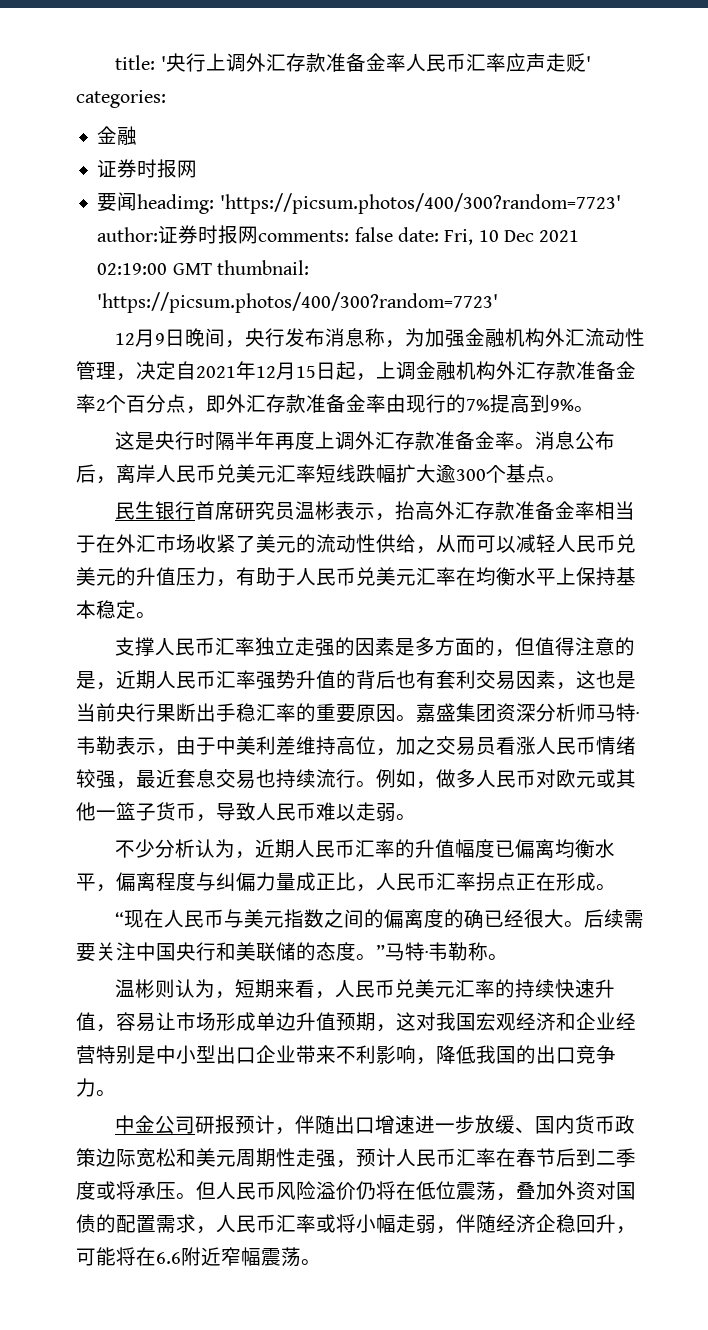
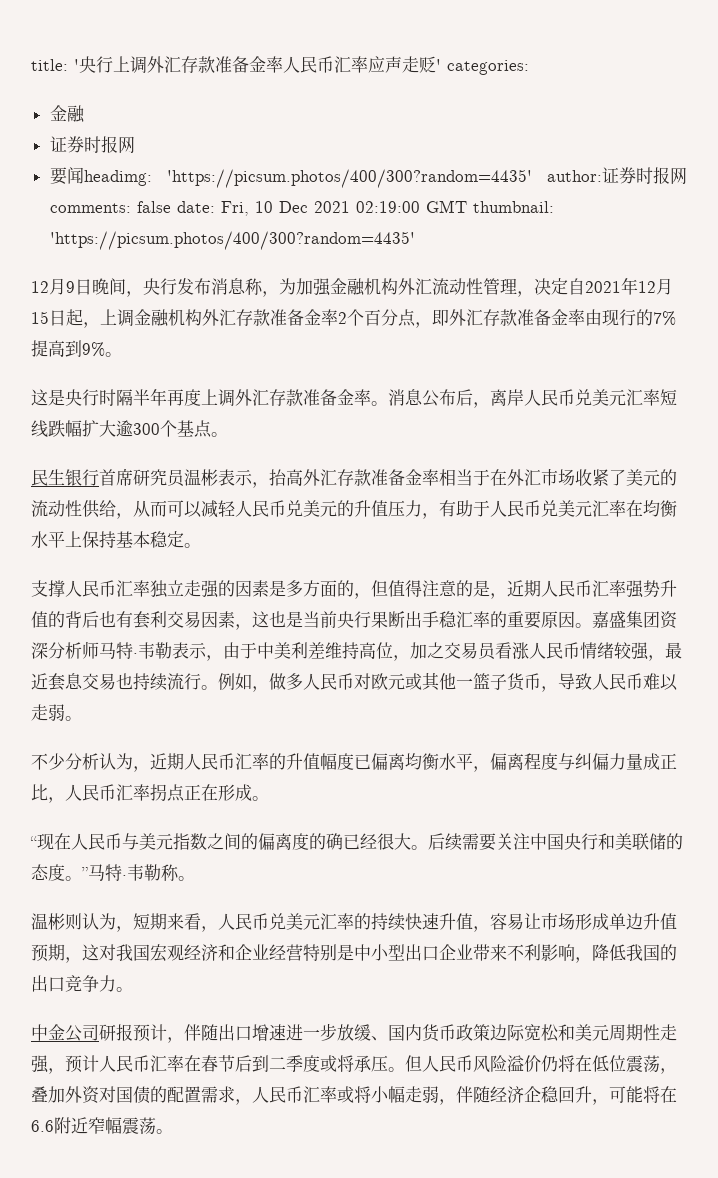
[219,193,621,214] 'https://picsum.photos/400/300?random=7723' -> [166,169,532,188] 'https://picsum.photos/400/300?random=4435'
[97,292,499,313] 'https://picsum.photos/400/300?random=7723' -> [49,231,415,250] 'https://picsum.photos/400/300?random=4435'

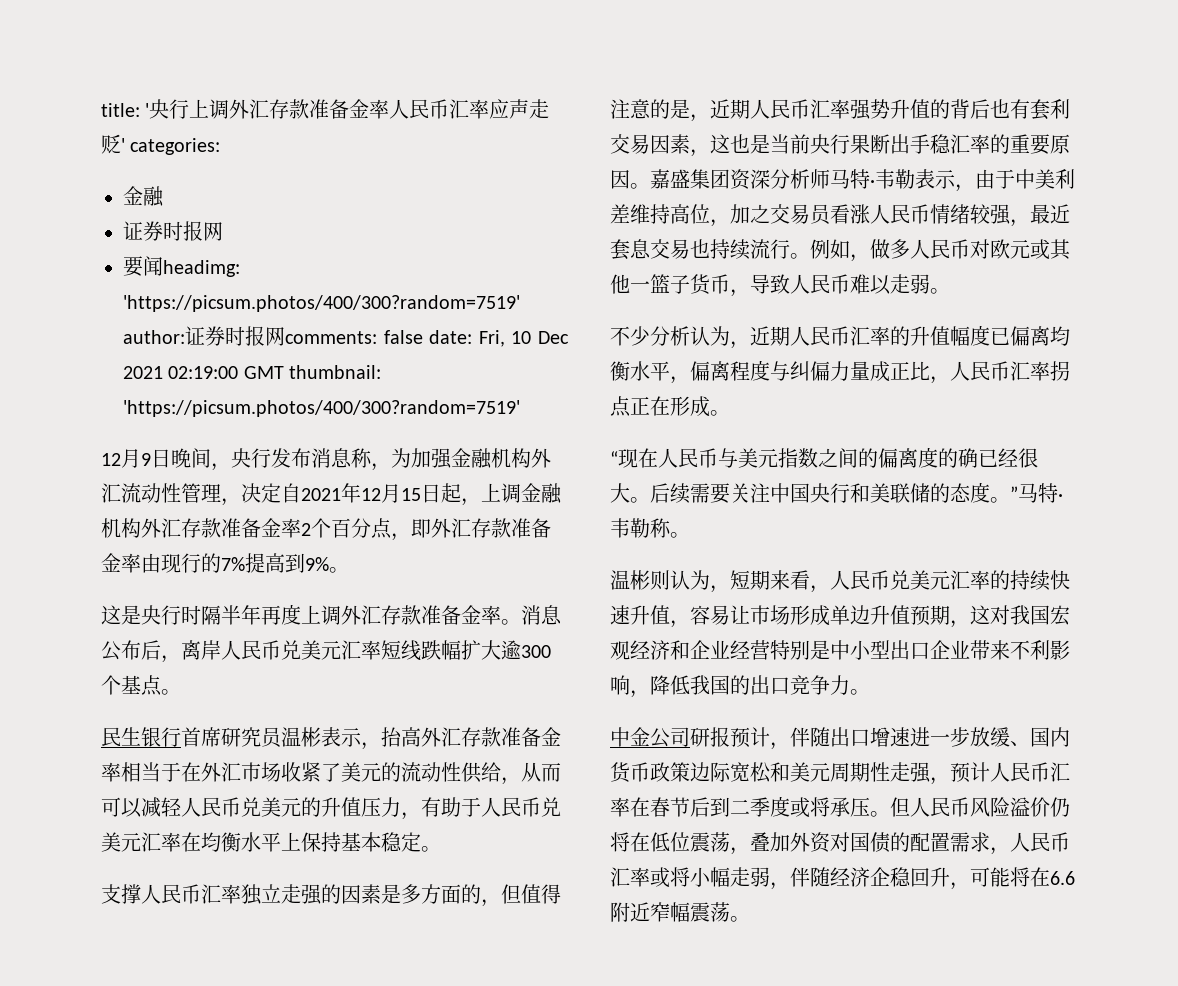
[166,169,532,188] 'https://picsum.photos/400/300?random=4435' -> [123,295,520,312] 'https://picsum.photos/400/300?random=7519'
[49,231,415,250] 'https://picsum.photos/400/300?random=4435' -> [123,400,520,417] 'https://picsum.photos/400/300?random=7519'

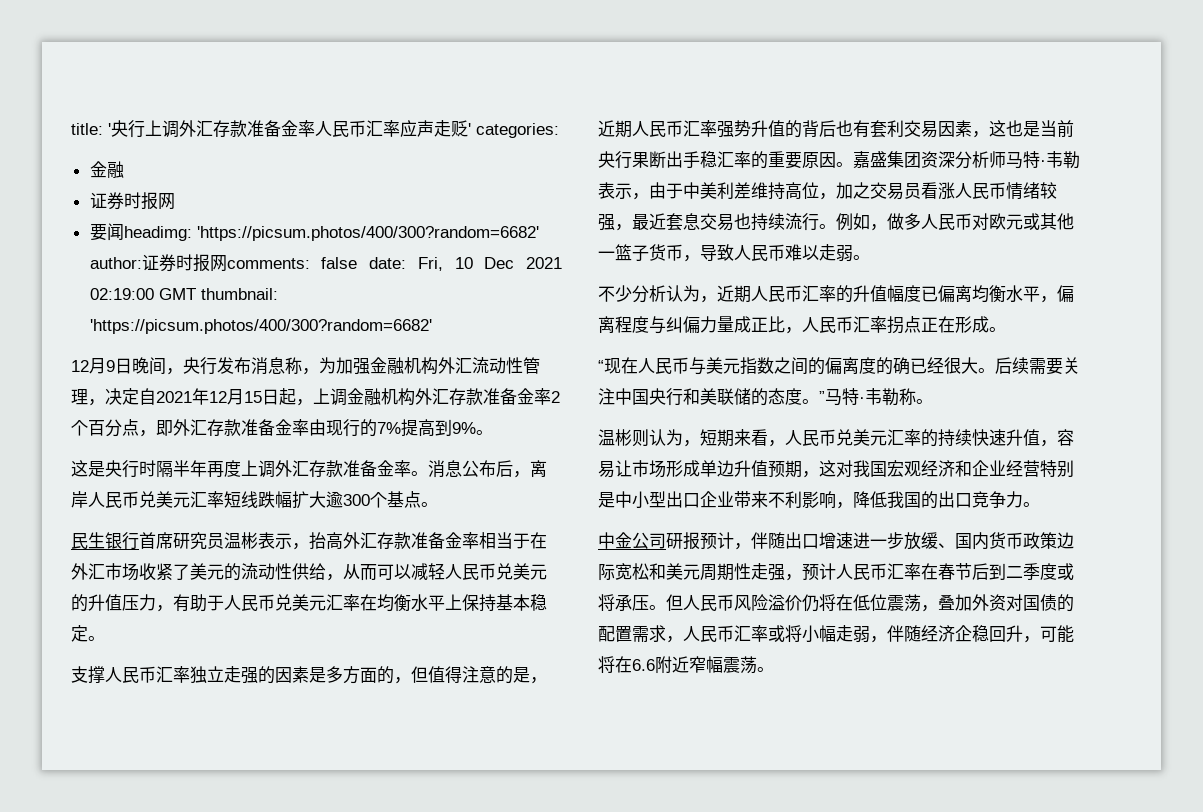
[123,295,520,312] 'https://picsum.photos/400/300?random=7519' -> [196,226,539,241] 'https://picsum.photos/400/300?random=6682'
[123,400,520,417] 'https://picsum.photos/400/300?random=7519' -> [89,319,432,334] 'https://picsum.photos/400/300?random=6682'

